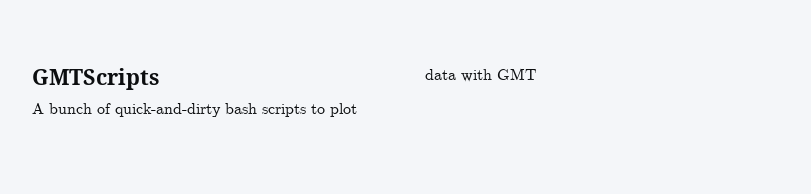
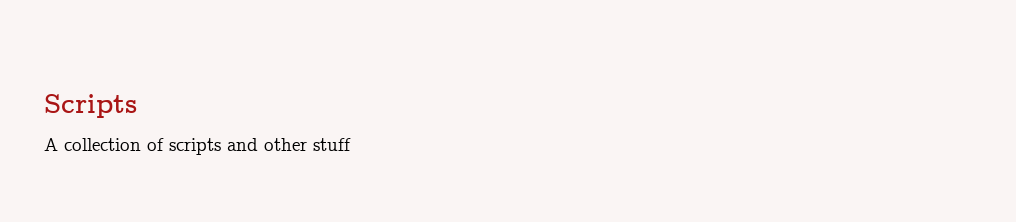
[32,68,159,90] GMTScripts -> [44,94,137,118] Scripts
[49,103,357,117] [425,68,537,82] bunch of quick-and-dirty bash scripts to plot data with GMT -> [64,138,351,155] collection of scripts and other stuff

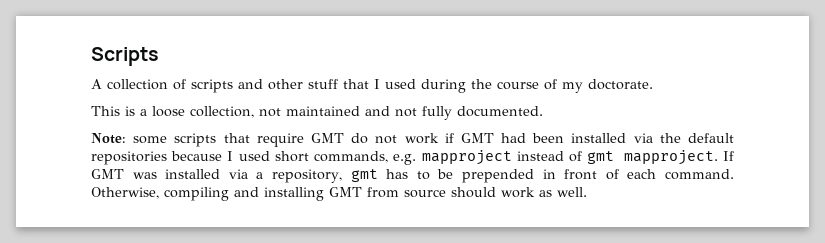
(351, 144) none -> [343,79,653,93] [91,106,543,120] [91,133,734,147] [91,150,734,165] [91,169,735,183] [91,187,587,201] that I used during the course of my doctorate. // This is a loose collection, not maintained and not fully documented. // Note: some scripts that require GMT do not work if GMT had been installed via the default repositories because I used short commands, e.g. mapproject instead of gmt mapproject. If GMT was installed via a repository, gmt has to be prepended in front of each command. Otherwise, compiling and installing GMT from source should work as well.

